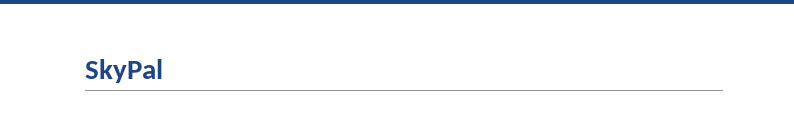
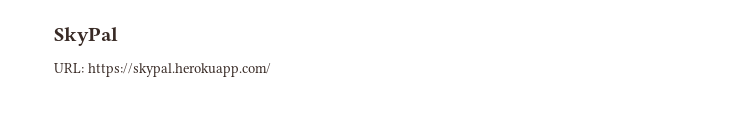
(163, 71) none -> [54,63,271,77] // URL: https://skypal.herokuapp.com/

